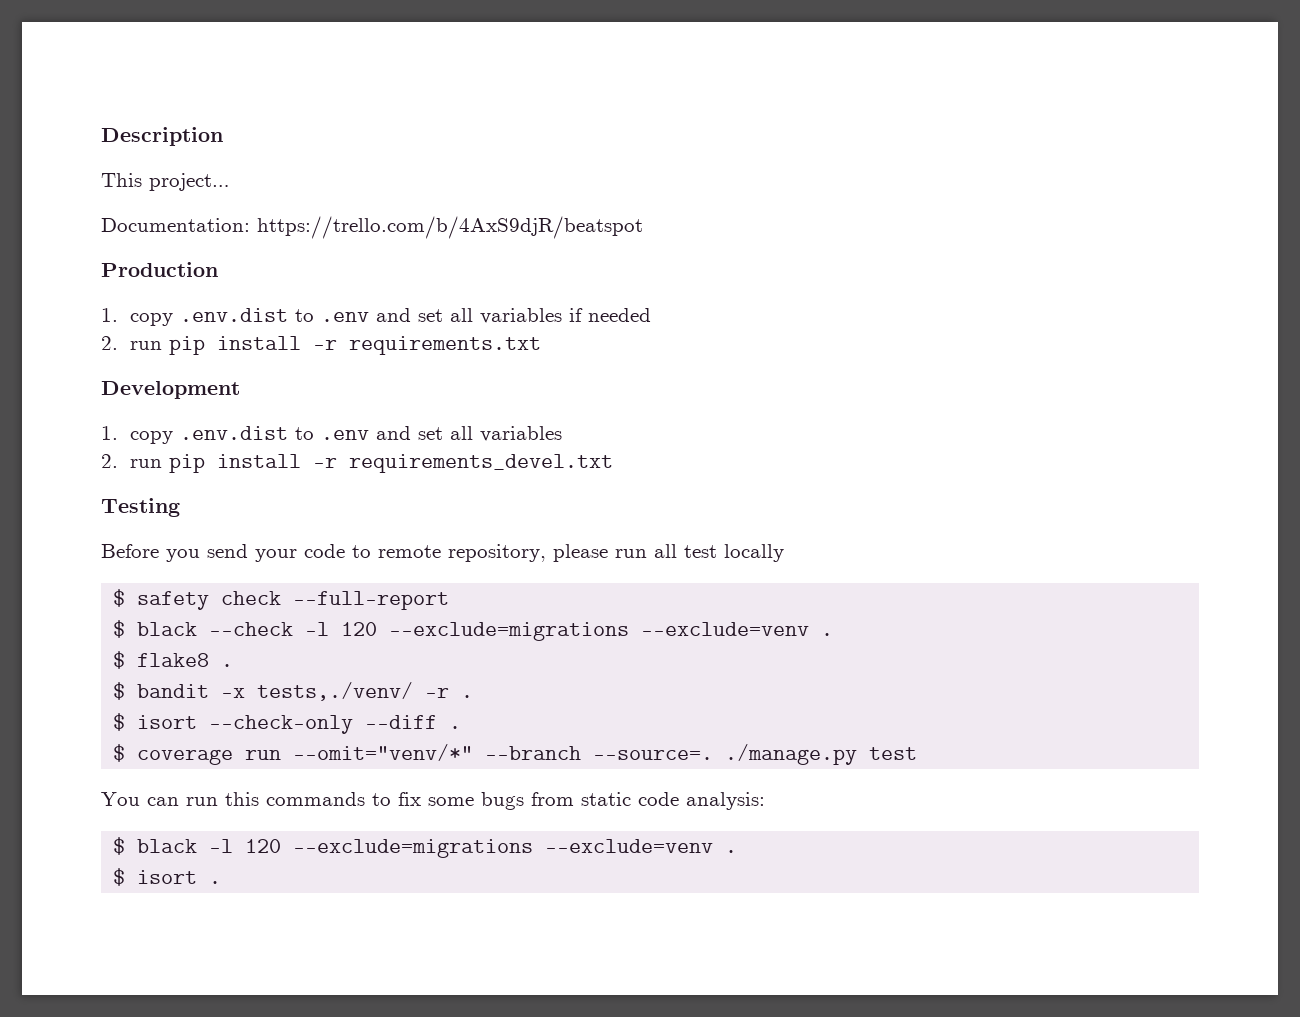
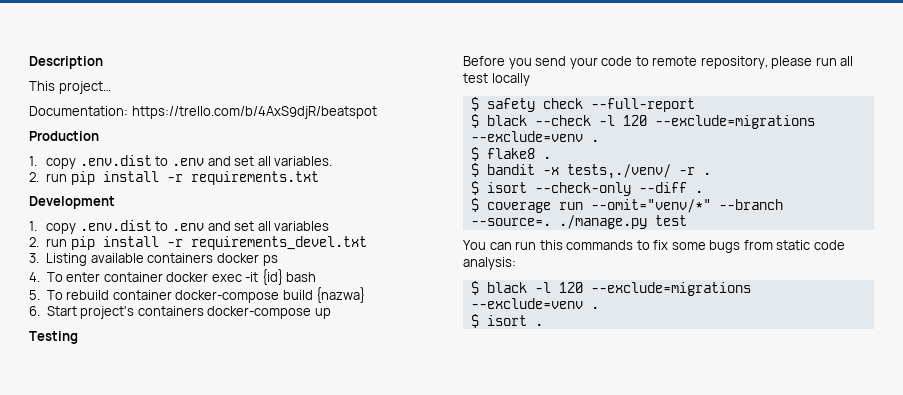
[479,308,651,324] variables if needed -> [274,156,333,166] variables.
(613, 463) none -> [29,253,278,266] [29,269,317,285] [29,287,366,303] [29,306,331,319] // 3. Listing available containers docker ps // 4. To enter container docker exec -it {id} bash // 5. To rebuild container docker-compose build {nazwa} // 6. Start project's containers docker-compose up

